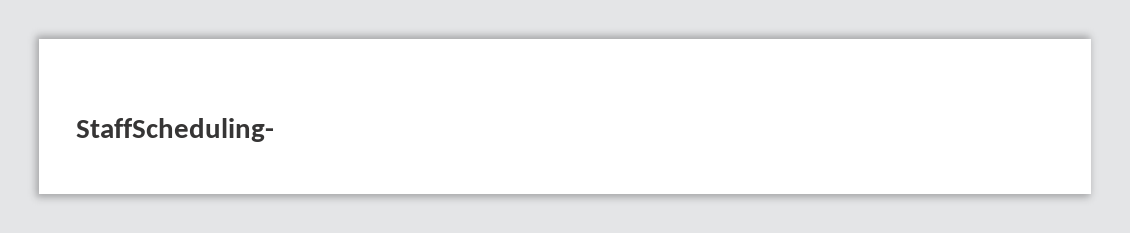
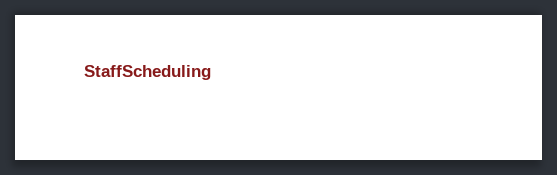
[76,118,274,142] StaffScheduling- -> [84,65,211,80] StaffScheduling

